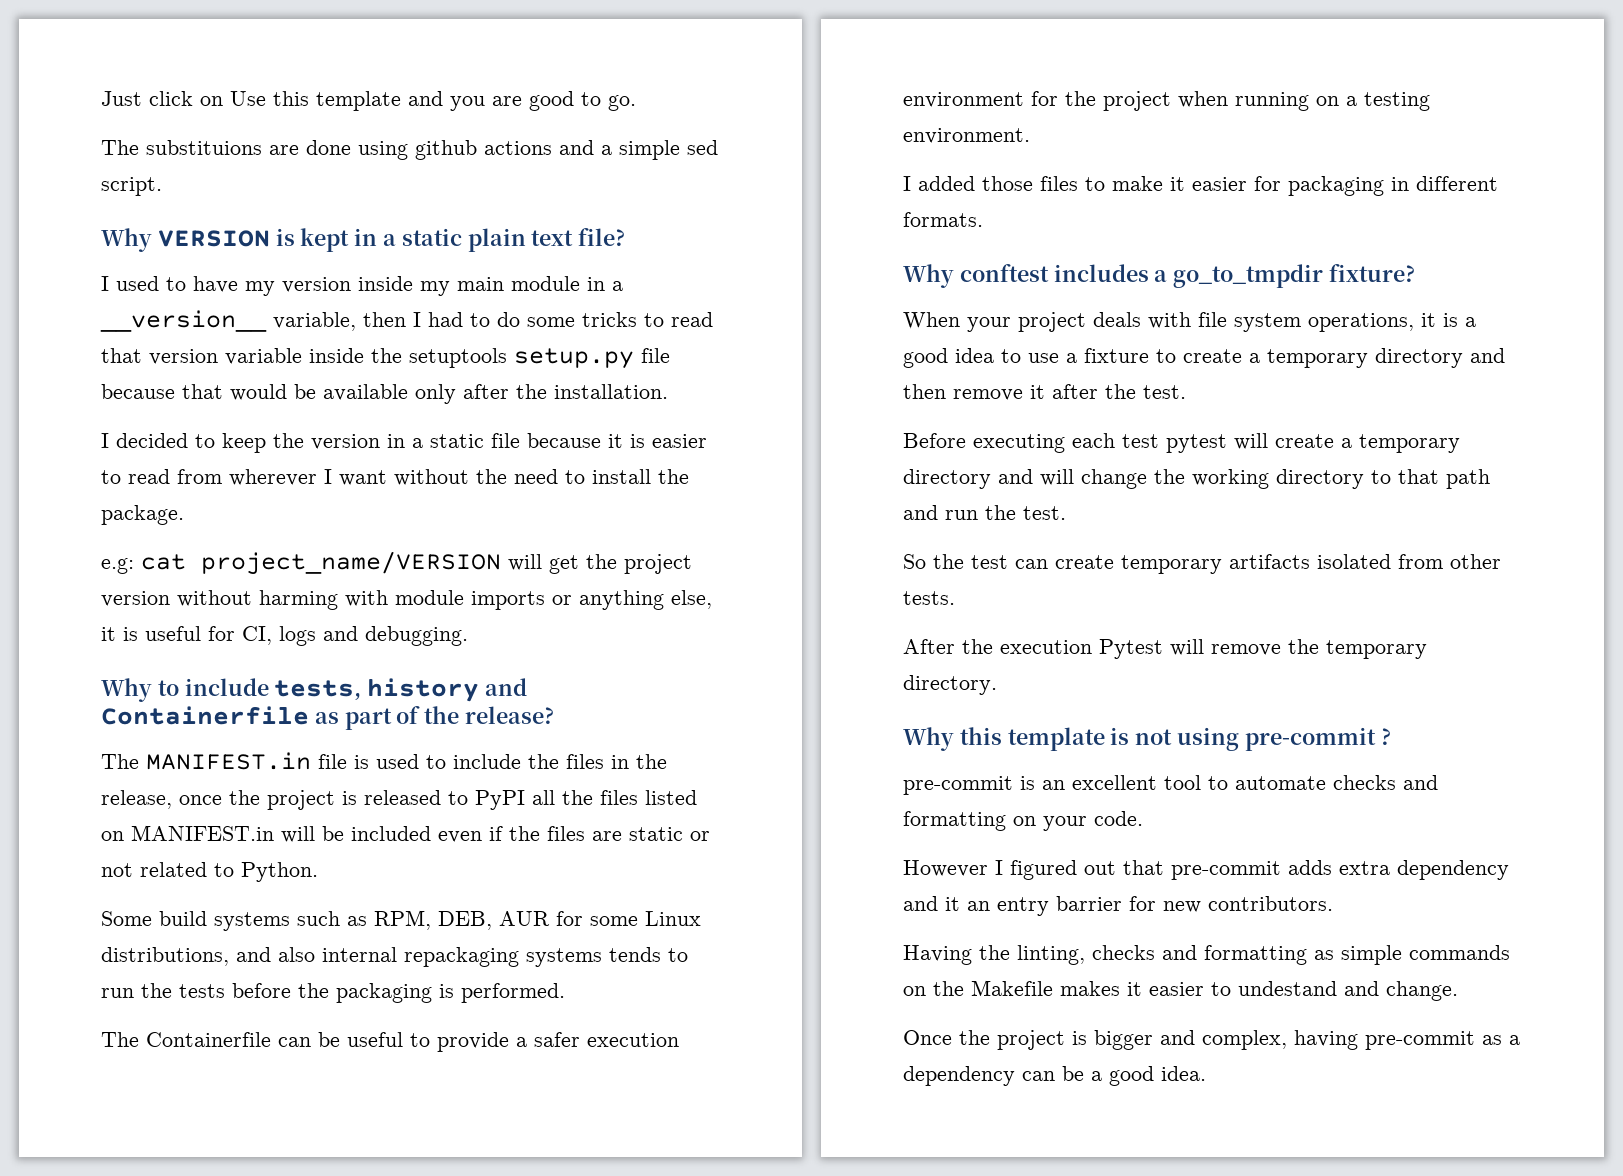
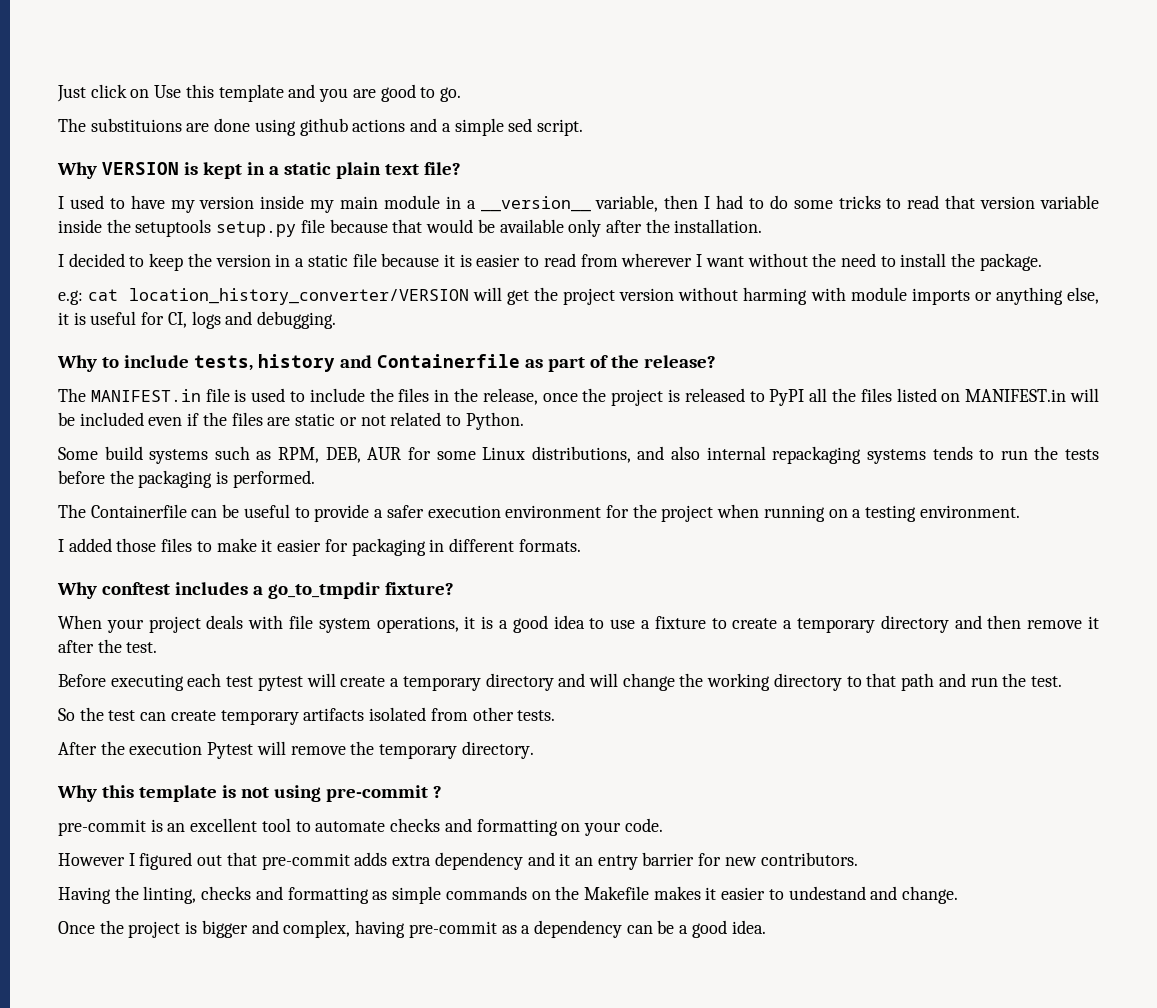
[201,551,501,575] project_name/VERSION -> [128,288,469,305] location_history_converter/VERSION

